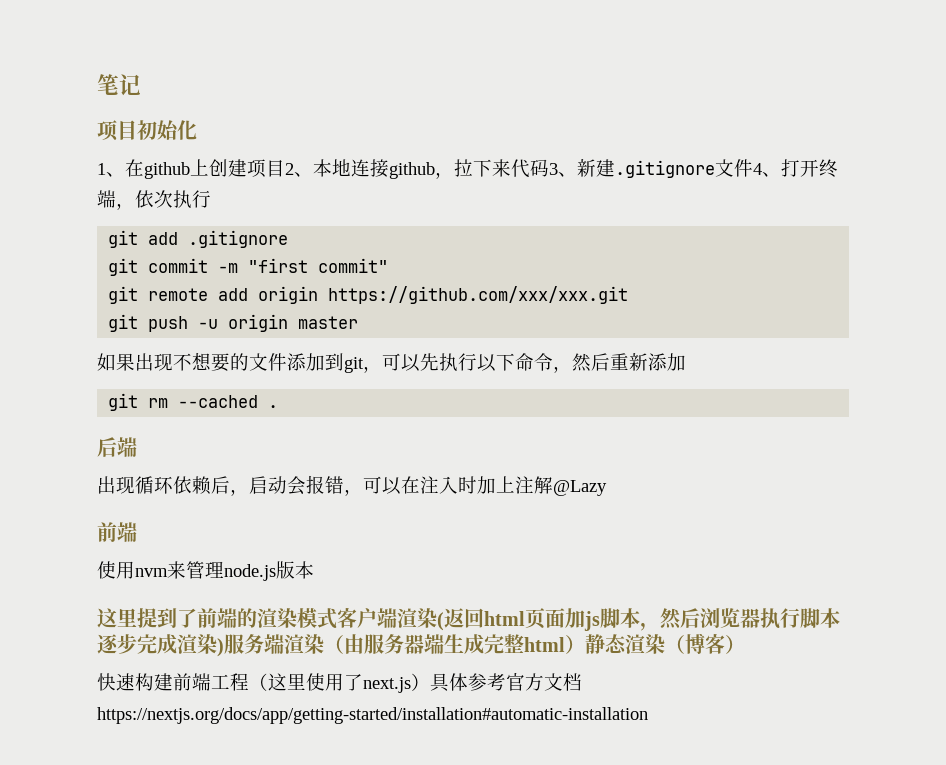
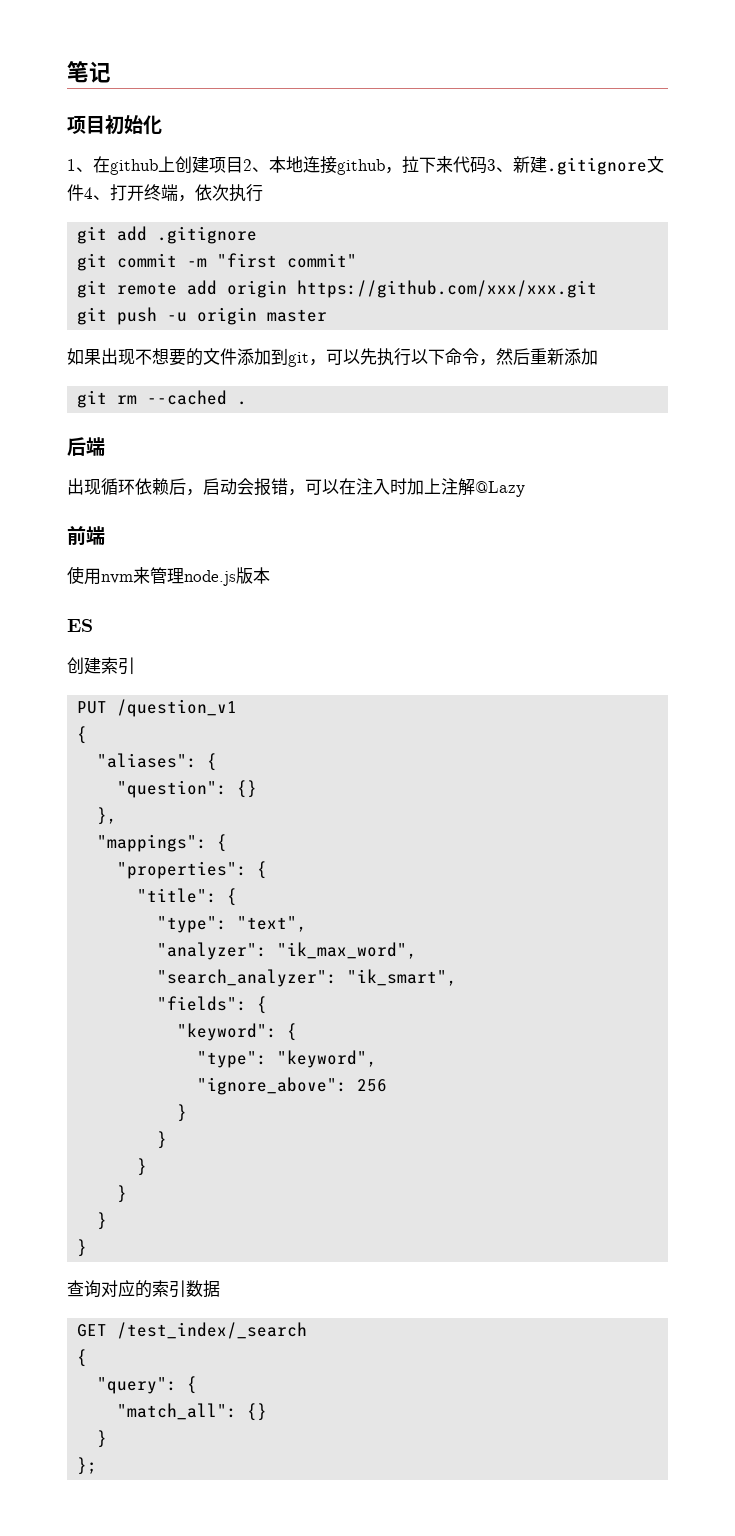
[97,607,840,631] [97,633,745,657] [97,673,582,693] [97,707,648,724] 这里提到了前端的渲染模式客户端渲染(返回html页面加js脚本，然后浏览器执行脚本逐步完成渲染)服务端渲染（由服务器端生成完整html）静态渲染（博客） // 快速构建前端工程（这里使用了next.js）具体参考官方文档https://nextjs.org/docs/app/getting-started/installation#automatic-installation -> [67,619,93,632] [67,657,135,675] [77,699,238,717] [77,726,88,744] [97,753,218,771] [117,780,258,798] [97,807,118,825] [97,834,228,852] [117,861,268,879] [137,888,238,906] [157,916,308,933] [157,942,418,960] [157,969,458,987] [157,996,268,1014] [177,1023,298,1041] [197,1050,378,1068] [197,1077,388,1095] [177,1104,188,1122] [157,1131,168,1149] [137,1158,148,1176] [117,1185,128,1203] [97,1212,108,1230] [77,1239,88,1257] [67,1280,220,1298] [77,1322,308,1339] [77,1349,88,1367] [97,1376,198,1394] [117,1403,268,1421] [97,1430,108,1448] [77,1457,98,1475] ES // 创建索引 // PUT /question_v1 // { // "aliases": { // "question": {} // }, // "mappings": { // "properties": { // "title": { // "type": "text", // "analyzer": "ik_max_word", // "search_analyzer": "ik_smart", // "fields": { // "keyword": { // "type": "keyword", // "ignore_above": 256 // } // } // } // } // } // } // 查询对应的索引数据 // GET /test_index/_search // { // "query": { // "match_all": {} // } // };

